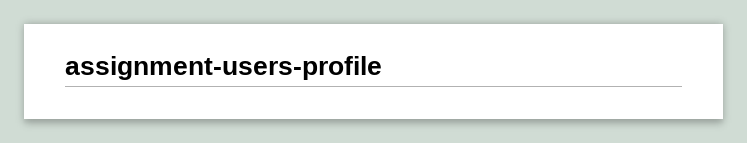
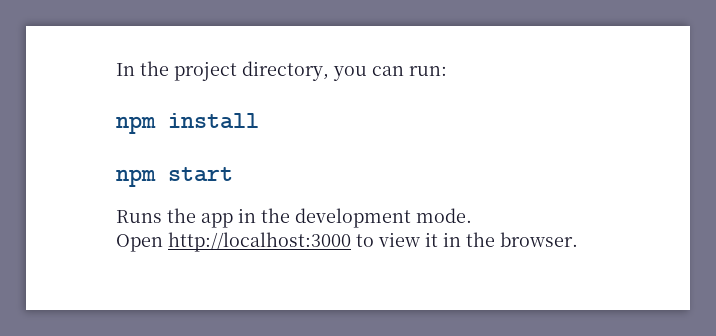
[65,56,382,80] assignment-users-profile -> [116,61,447,81] [116,113,259,134] [116,167,233,187] [116,208,472,228] [116,232,578,252] In the project directory, you can run: // npm install // npm start // Runs the app in the development mode. // Open http://localhost:3000 to view it in the browser.

